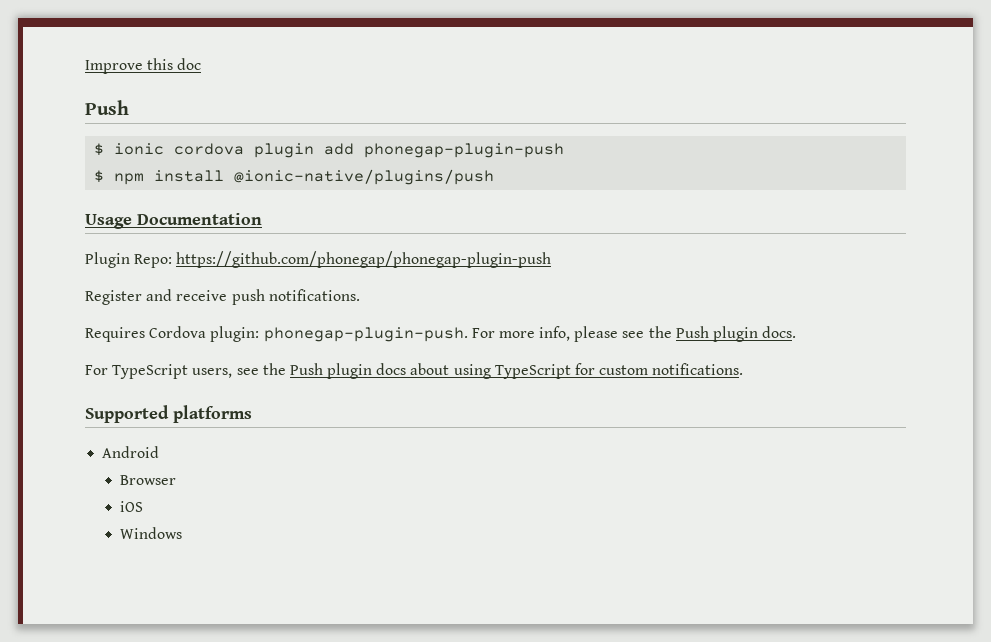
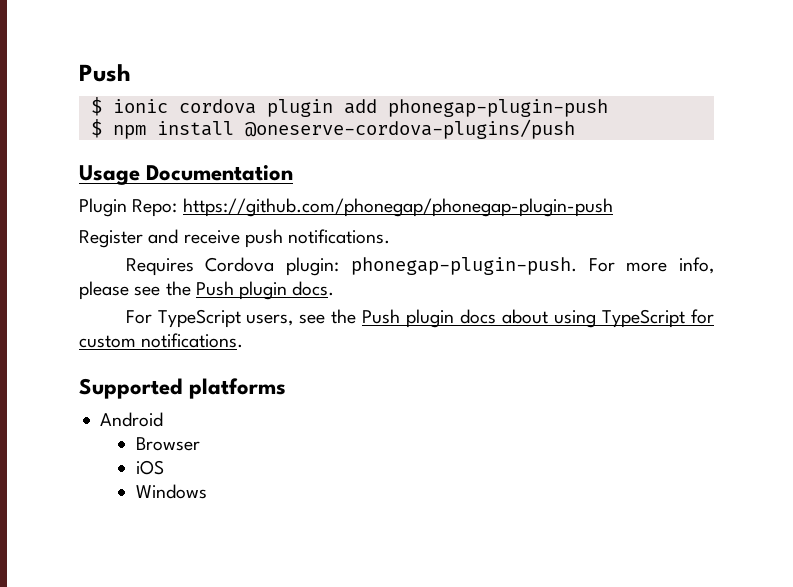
[85,58,202,74] Improve this doc // -> (79, 73) none
[234,169,495,185] @ionic-native/plugins/push -> [244,119,575,139] @oneserve-cordova-plugins/push

